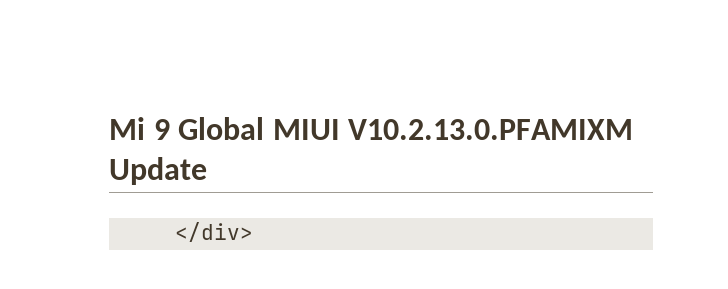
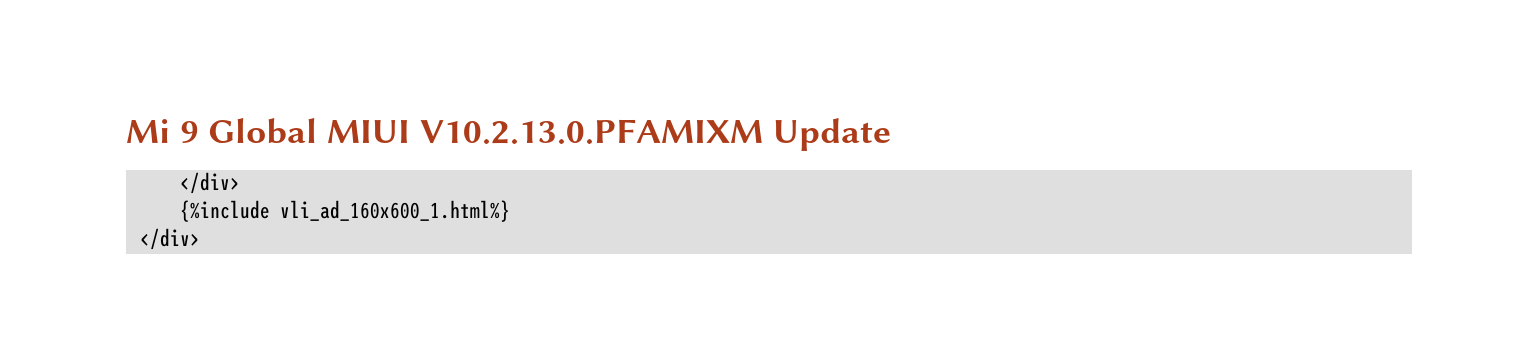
(253, 232) none -> [179,200,510,222] [139,228,200,250] // {%include vli_ad_160x600_1.html%} // </div>

